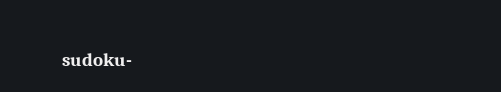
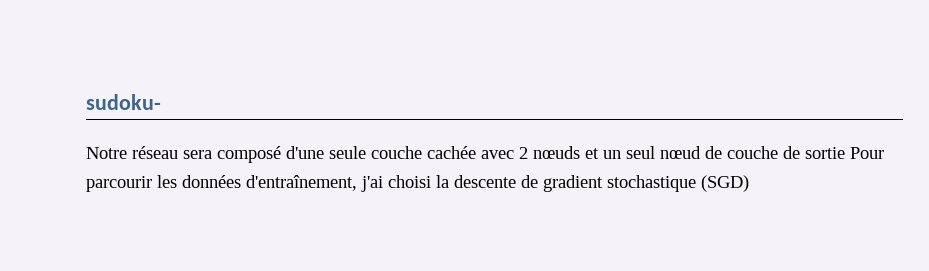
(132, 59) none -> [86,146,884,163] [86,175,749,192] // Notre réseau sera composé d'une seule couche cachée avec 2 nœuds et un seul nœud de couche de sortie Pour parcourir les données d'entraînement, j'ai choisi la descente de gradient stochastique (SGD)

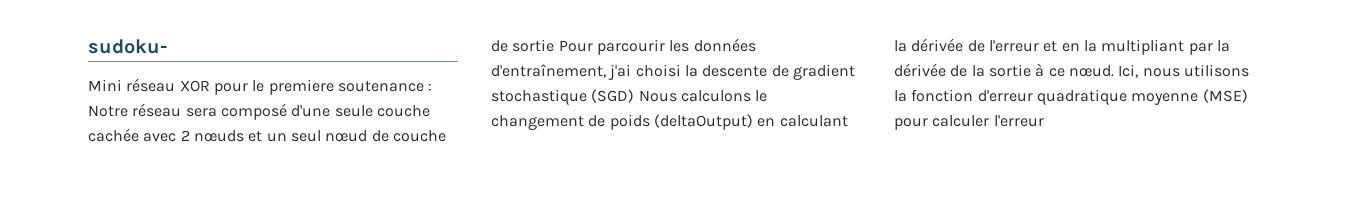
(161, 102) none -> [88,78,433,95] Mini réseau XOR pour le premiere soutenance :
(749, 183) none -> [638,90,768,102] [491,114,848,130] [894,38,1230,55] [894,63,1249,78] [894,89,1248,105] [894,115,1044,130] Nous calculons le changement de poids (deltaOutput) en calculant la dérivée de l'erreur et en la multipliant par la dérivée de la sortie à ce nœud. Ici, nous utilisons la fonction d'erreur quadratique moyenne (MSE) pour calculer l'erreur

